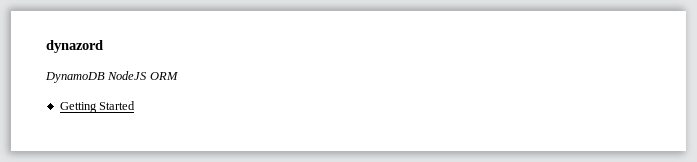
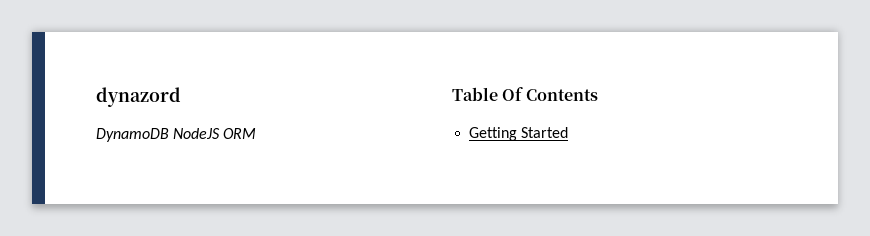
(178, 76) none -> [452,87,598,101] // Table Of Contents

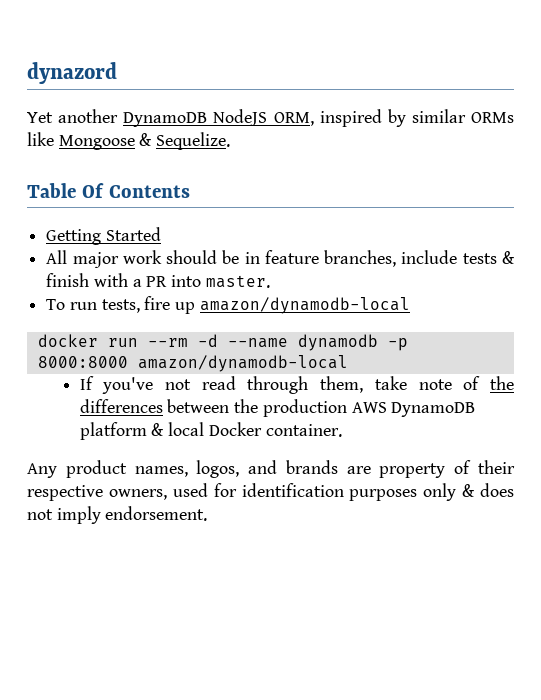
[96,128,257,142] DynamoDB NodeJS ORM -> [27,109,514,127] [27,132,231,150] Yet another DynamoDB NodeJS ORM, inspired by similar ORMs like Mongoose & Sequelize.
(569, 132) none -> [46,250,515,268] [46,273,270,288] [46,296,410,314] [37,334,408,351] [37,355,348,372] [79,376,514,394] [79,399,476,417] [79,422,342,440] [27,460,515,478] [27,483,514,501] [27,506,208,524] // All major work should be in feature branches, include tests & finish with a PR into master. // To run tests, fire up amazon/dynamodb-local // docker run --rm -d --name dynamodb -p 8000:8000 amazon/dynamodb-local // If you've not read through them, take note of the differences between the production AWS DynamoDB platform & local Docker container. // Any product names, logos, and brands are property of their respective owners, used for identification purposes only & does not imply endorsement.

